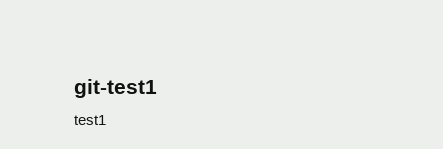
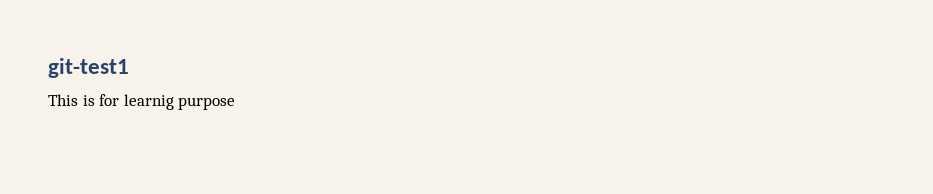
[74,115,106,125] test1 -> [48,94,236,110] This is for learnig purpose

